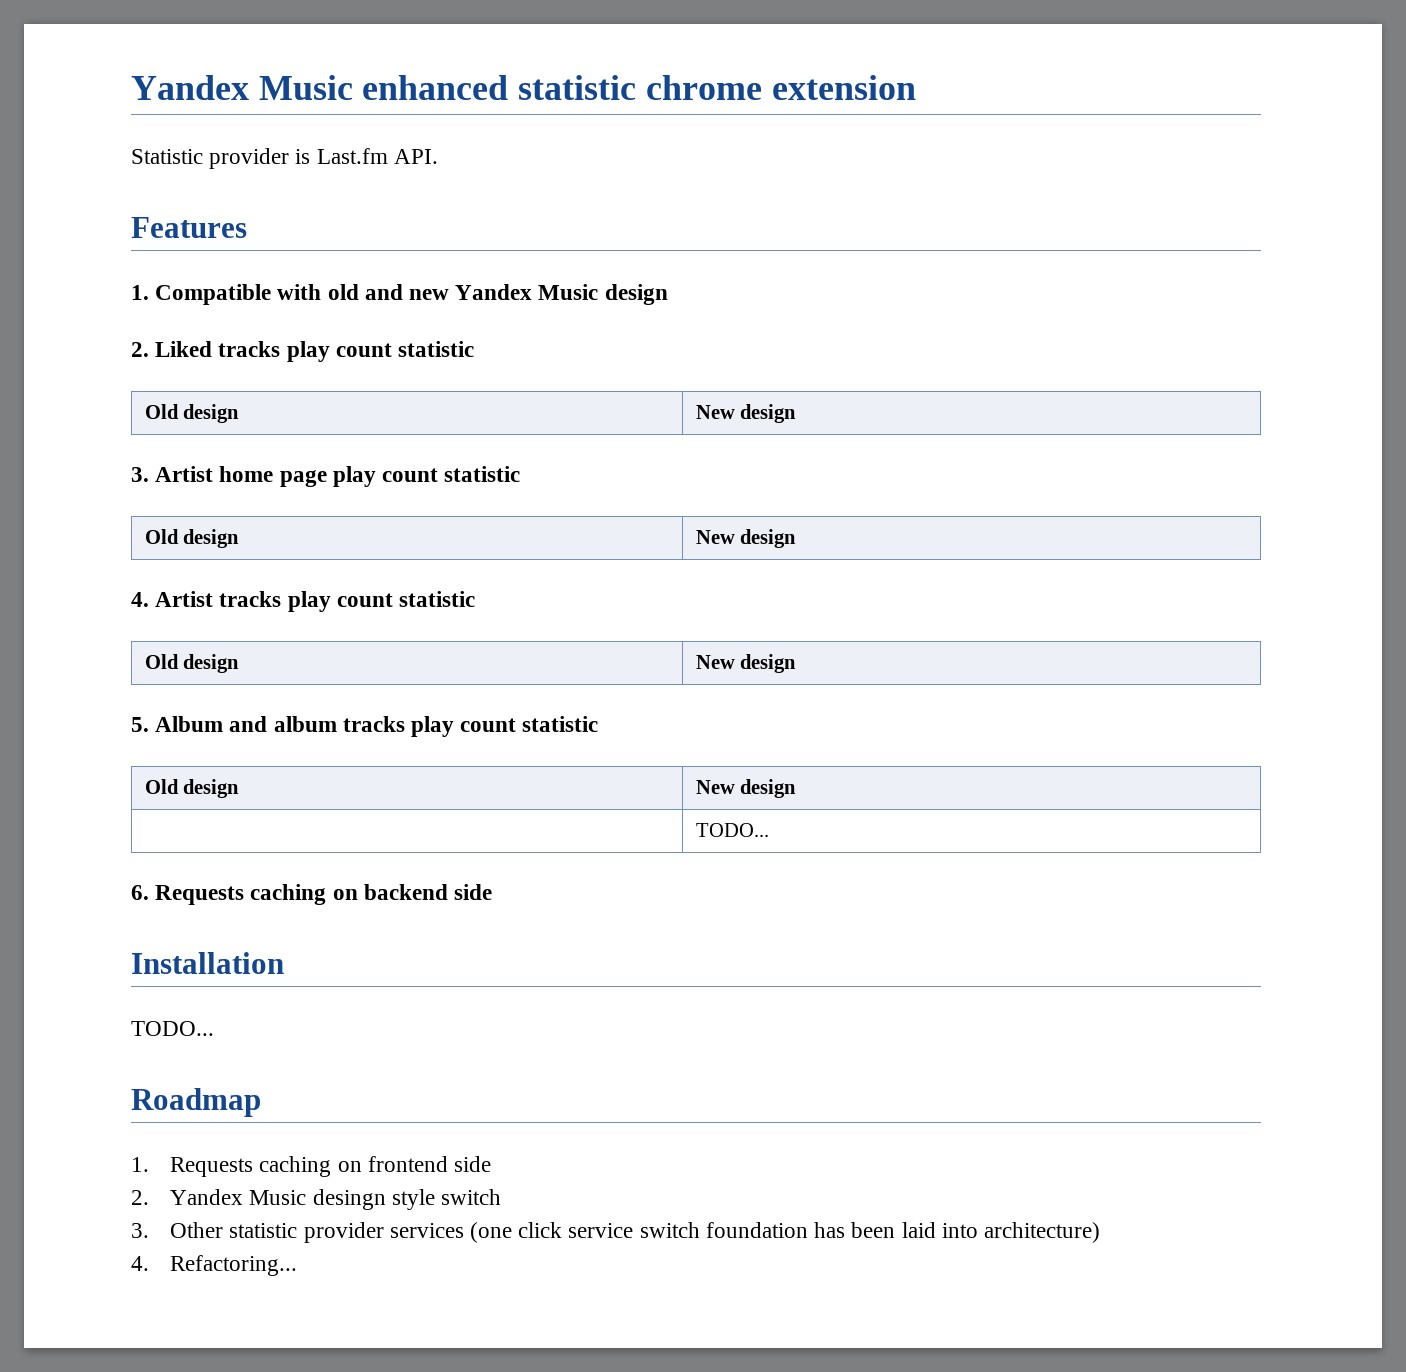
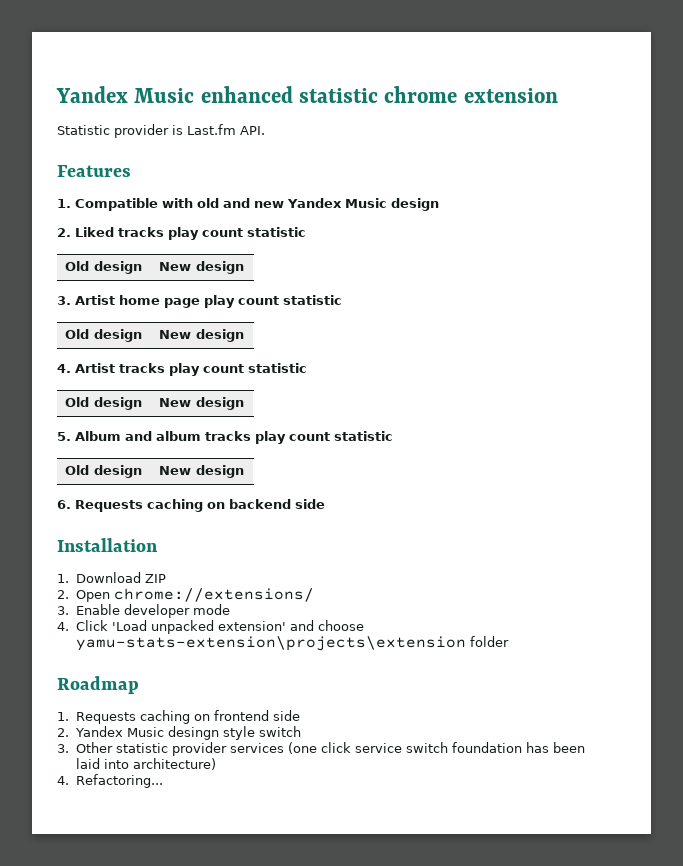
[695,823,769,837] // | TODO... -> (245, 471) none
[131,1021,214,1036] TODO... -> [57,572,166,583] [57,588,314,602] [57,604,230,618] [57,620,364,634] [75,636,509,651] 1. Download ZIP // 2. Open chrome://extensions/ // 3. Enable developer mode // 4. Click 'Load unpacked extension' and choose yamu-stats-extension\projects\extension folder

